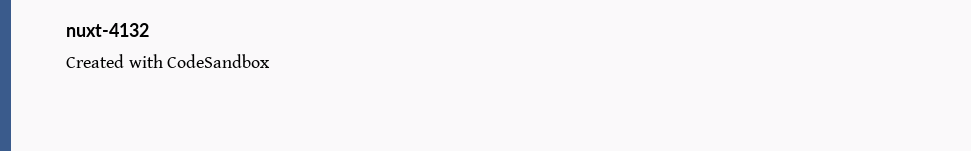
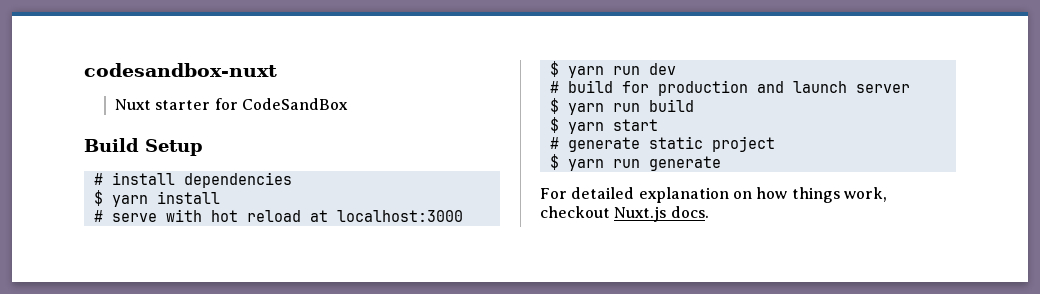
[66,23,149,37] [66,54,271,68] nuxt-4132 // Created with CodeSandbox -> [84,63,277,77] [114,98,348,110] [84,138,203,156] [93,172,292,188] [93,190,220,207] [93,209,463,222] [549,61,676,78] [549,80,910,96] [549,98,694,115] [549,117,658,134] [549,136,775,152] [549,154,721,171] [540,187,887,203] [540,206,709,222] codesandbox-nuxt // Nuxt starter for CodeSandBox // Build Setup // # install dependencies // $ yarn install // # serve with hot reload at localhost:3000 // $ yarn run dev // # build for production and launch server // $ yarn run build // $ yarn start // # generate static project // $ yarn run generate // For detailed explanation on how things work, checkout Nuxt.js docs.

